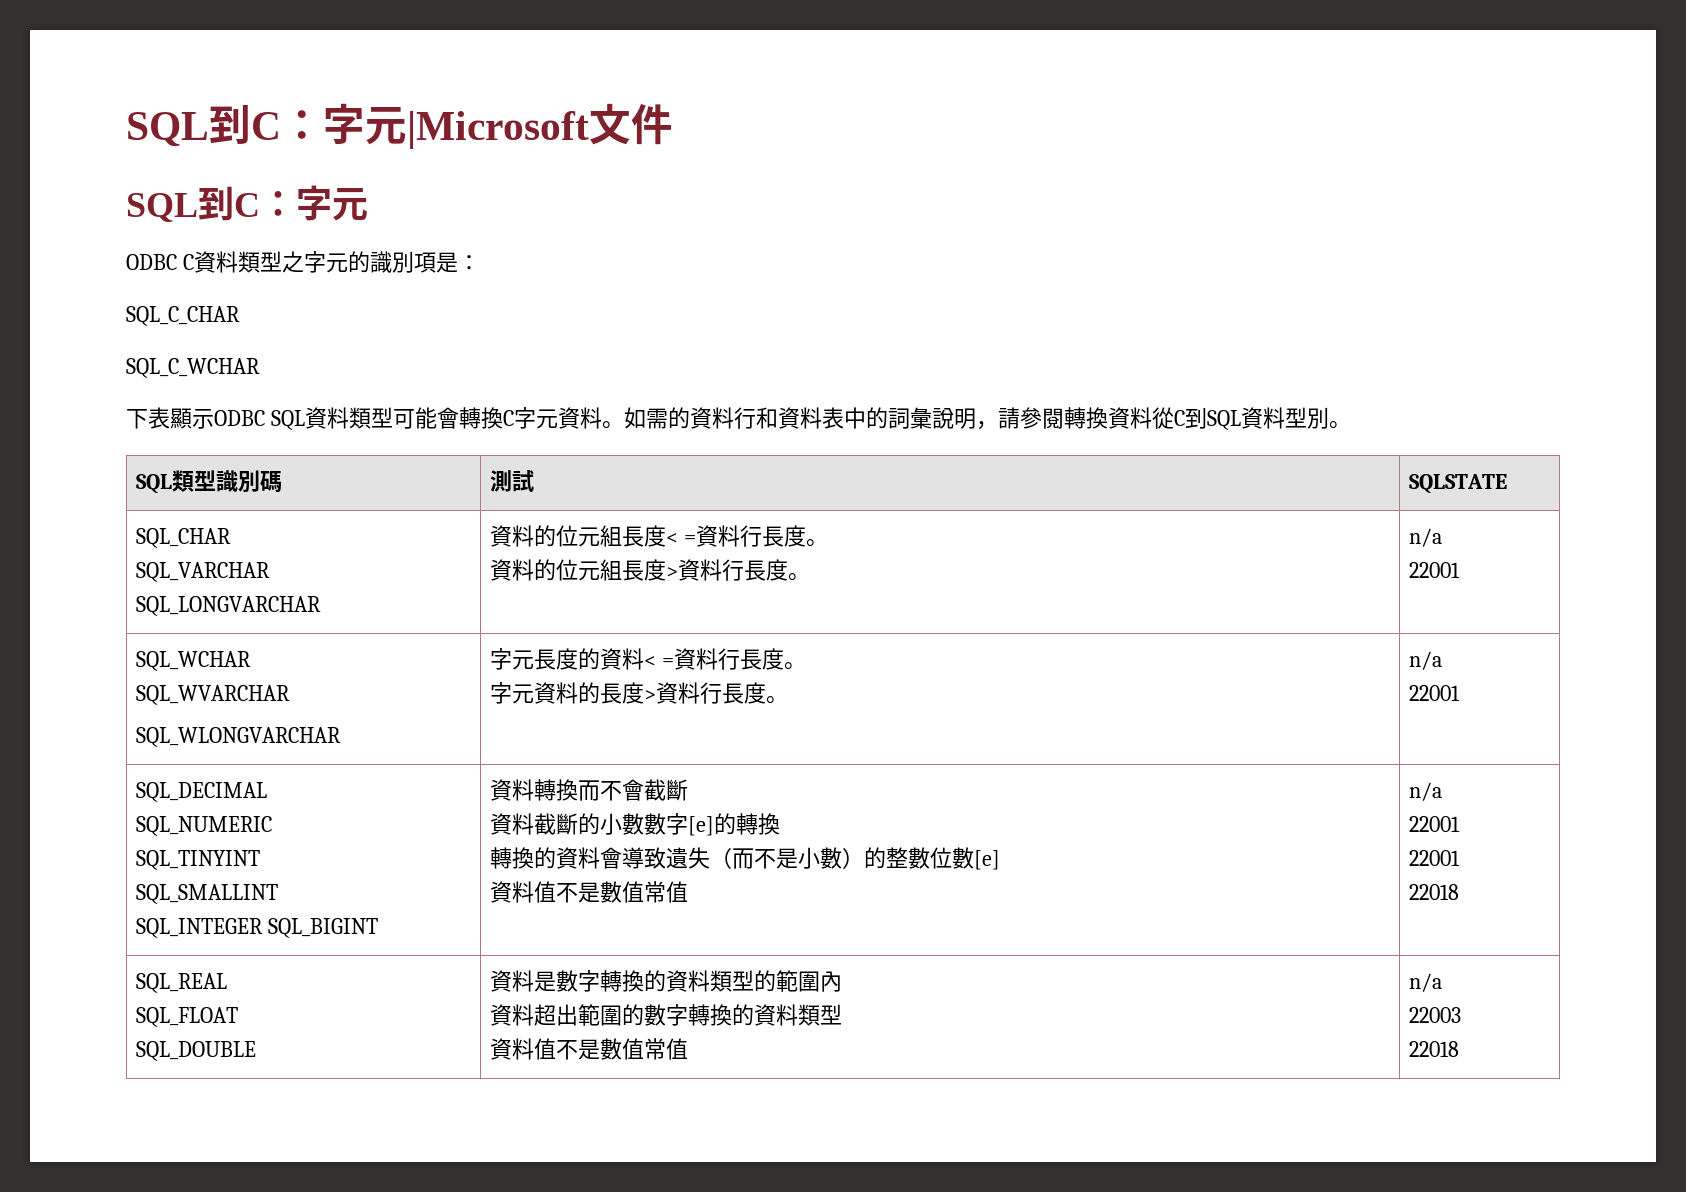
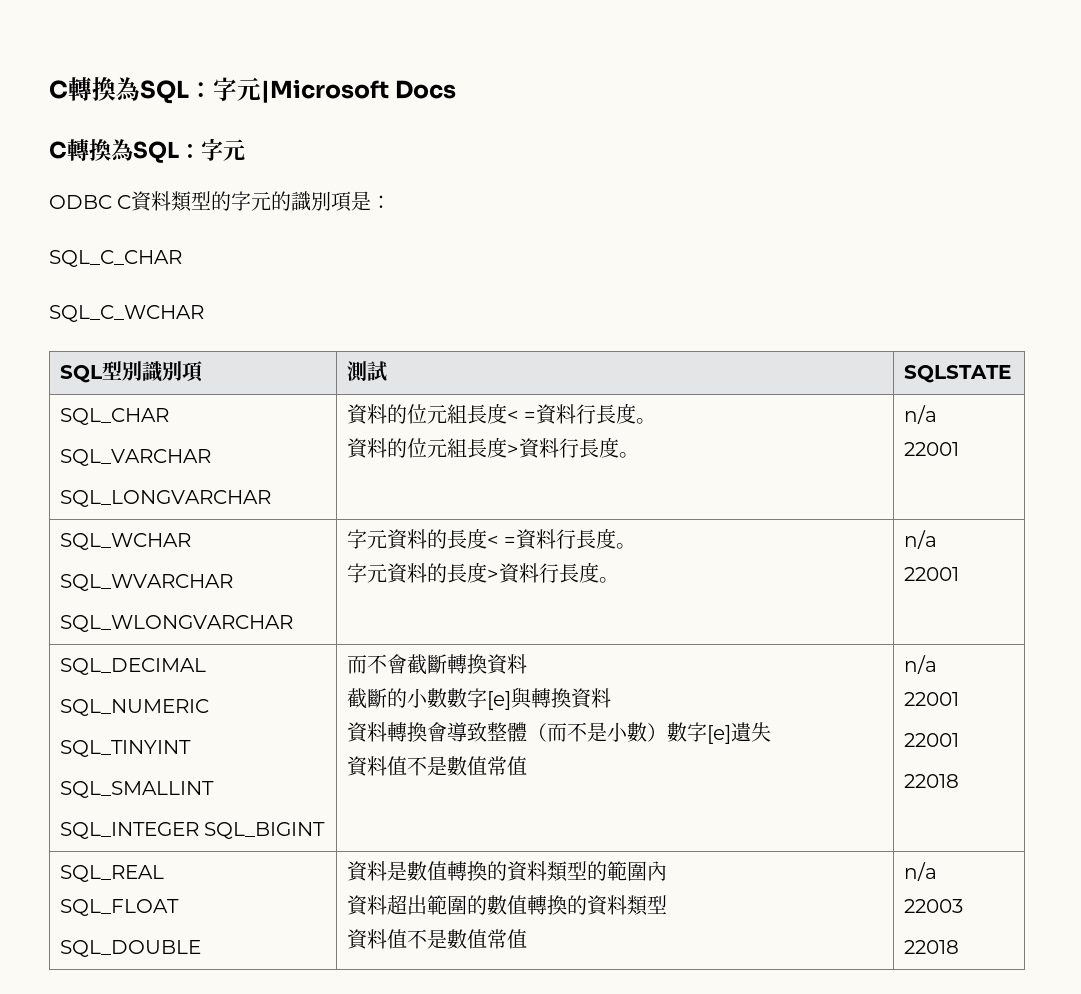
[126,103,673,149] [126,186,260,222] SQL到C：字元|Microsoft文件 // SQL到C -> [49,77,457,104] [49,139,179,163] C轉換為SQL：字元|Microsoft Docs // C轉換為SQL
[281,251,304,273] 之 -> [211,191,232,211] 的
[126,407,1351,430] [136,470,283,494] // 下表顯示ODBC SQL資料類型可能會轉換C字元資料。如需的資料行和資料表中的詞彙說明，請參閱轉換資料從C到SQL資料型別。 // SQL類型識別碼 -> [60,361,204,383] // SQL型別識別項
[534,648,645,670] 長度的資料 -> [387,528,488,550] 資料的長度
[490,779,579,801] 資料轉換 -> (326, 830) none
[490,813,535,835] // 資料 -> [447,654,528,675] 轉換資料 //
[714,813,781,835] [490,847,711,869] 的轉換 // 轉換的資料會導致遺失 -> [511,687,612,709] [347,722,528,743] 與轉換資料 // 資料轉換會導致整體
[864,847,1001,870] 的整數位數[e] -> [667,722,772,744] 數字[e]遺失
[578,970,601,992] 字 -> [427,861,448,881] 值
[666,1004,689,1026] 字 -> [507,895,528,915] 值

